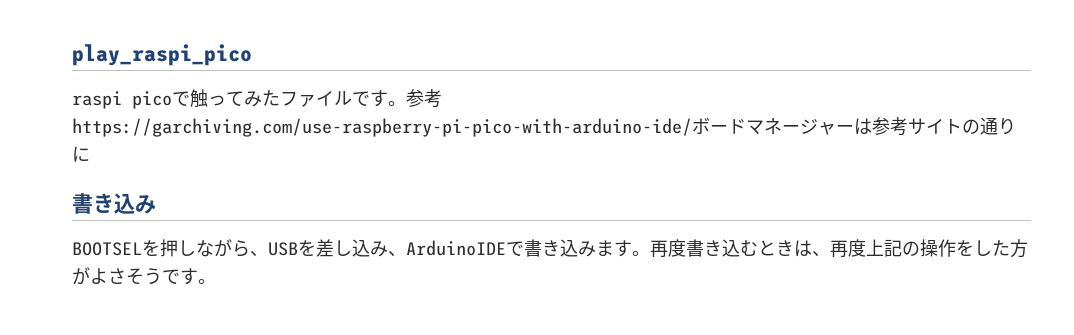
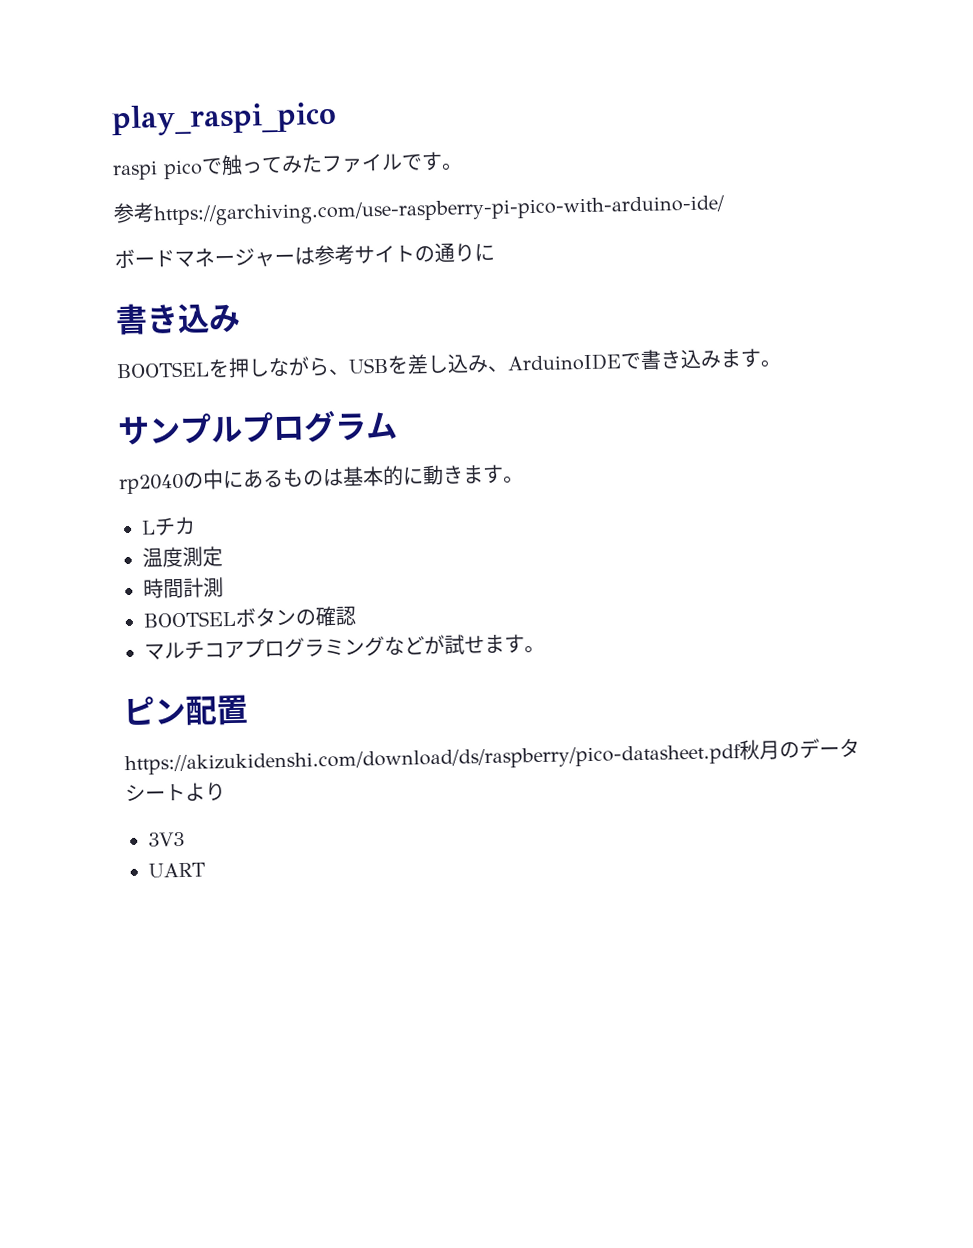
(406, 103) none -> (463, 166) //
(692, 127) none -> (726, 211) //
[650,239,1028,258] [72,267,216,285] 再度書き込むときは、再度上記の操作をした方がよさそうです。 -> [117,410,398,446] [119,464,524,495] [141,516,196,536] [142,546,223,568] [143,577,224,599] [143,605,357,628] [144,634,545,660] [123,694,248,726] [124,737,860,776] [125,782,226,802] [148,831,185,847] [148,862,205,878] // サンプルプログラム // rp2040の中にあるものは基本的に動きます。 // Lチカ // 温度測定 // 時間計測 // BOOTSELボタンの確認 // マルチコアプログラミングなどが試せます。 // ピン配置 // https://akizukidenshi.com/download/ds/raspberry/pico-datasheet.pdf秋月のデータシートより // 3V3 // UART

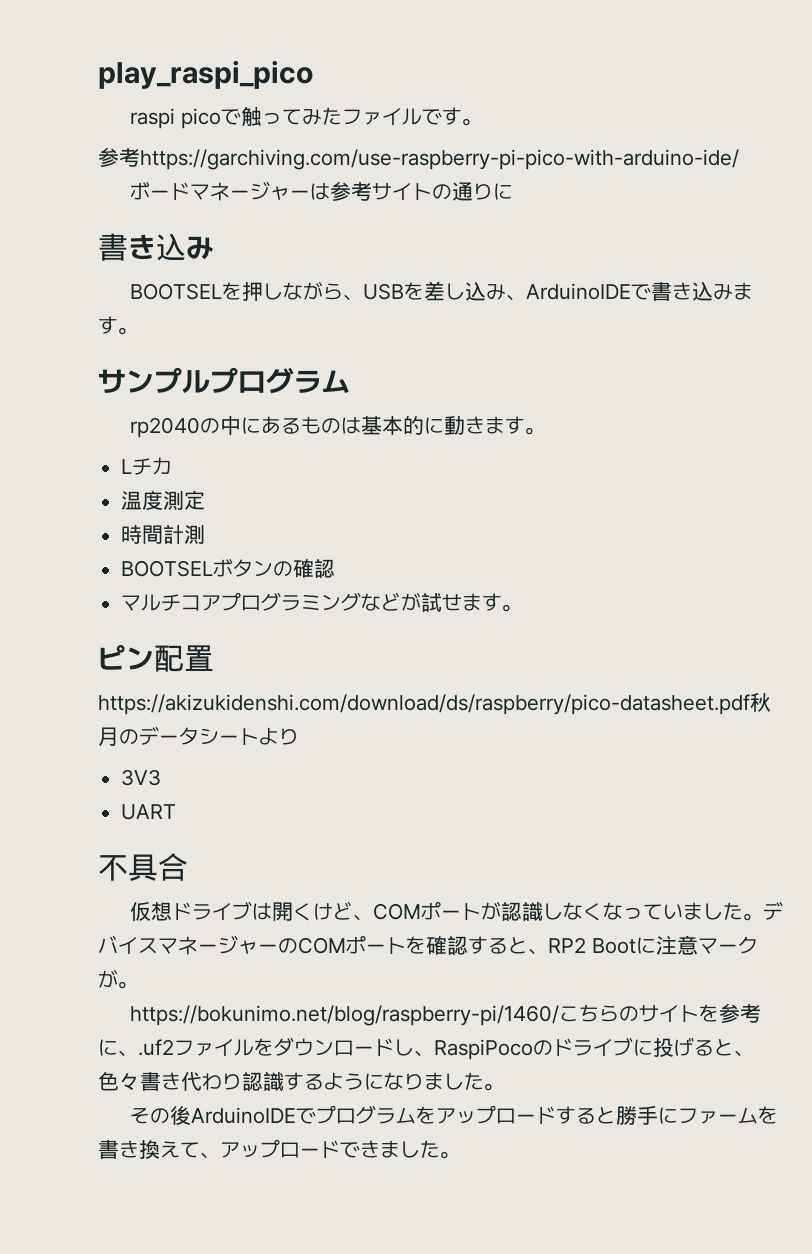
(205, 870) none -> [98,853,188,881] [130,901,784,921] [98,935,758,955] [98,970,138,989] [130,1003,762,1026] [98,1037,754,1060] [98,1071,504,1091] [130,1105,779,1125] [98,1139,460,1159] // 不具合 // 仮想ドライブは開くけど、COMポートが認識しなくなっていました。デバイスマネージャーのCOMポートを確認すると、RP2 Bootに注意マークが。 // https://bokunimo.net/blog/raspberry-pi/1460/こちらのサイトを参考に、.uf2ファイルをダウンロードし、RaspiPocoのドライブに投げると、色々書き代わり認識するようになりました。 // その後ArduinoIDEでプログラムをアップロードすると勝手にファームを書き換えて、アップロードできました。

